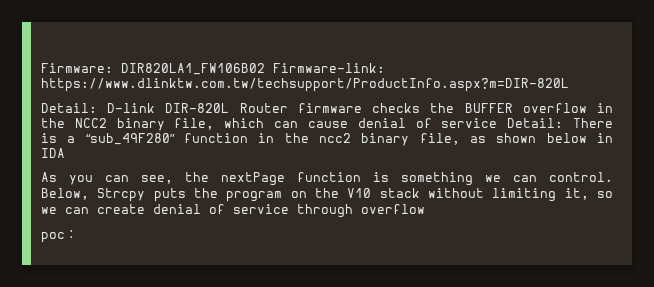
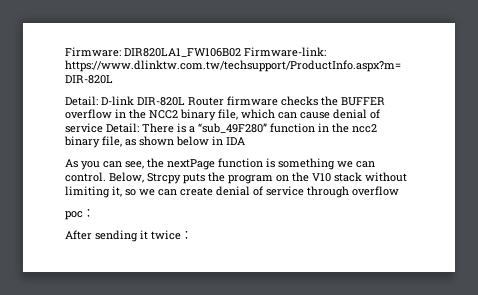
(78, 234) none -> [65,230,192,242] // After sending it twice：

